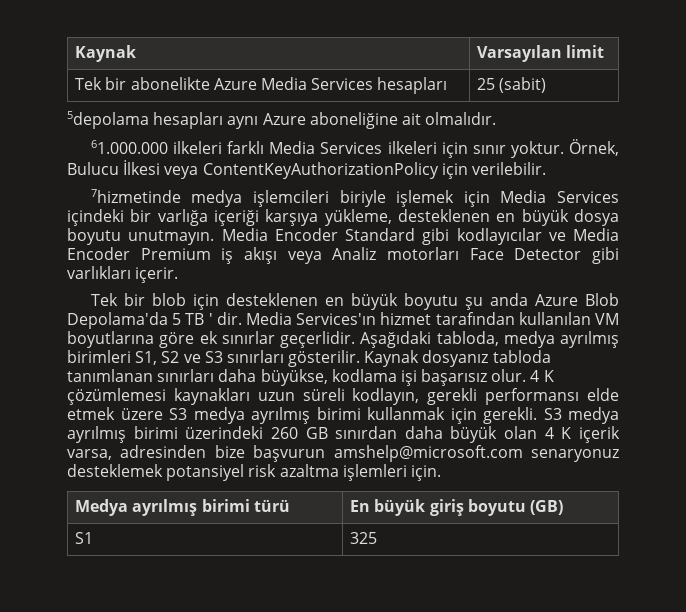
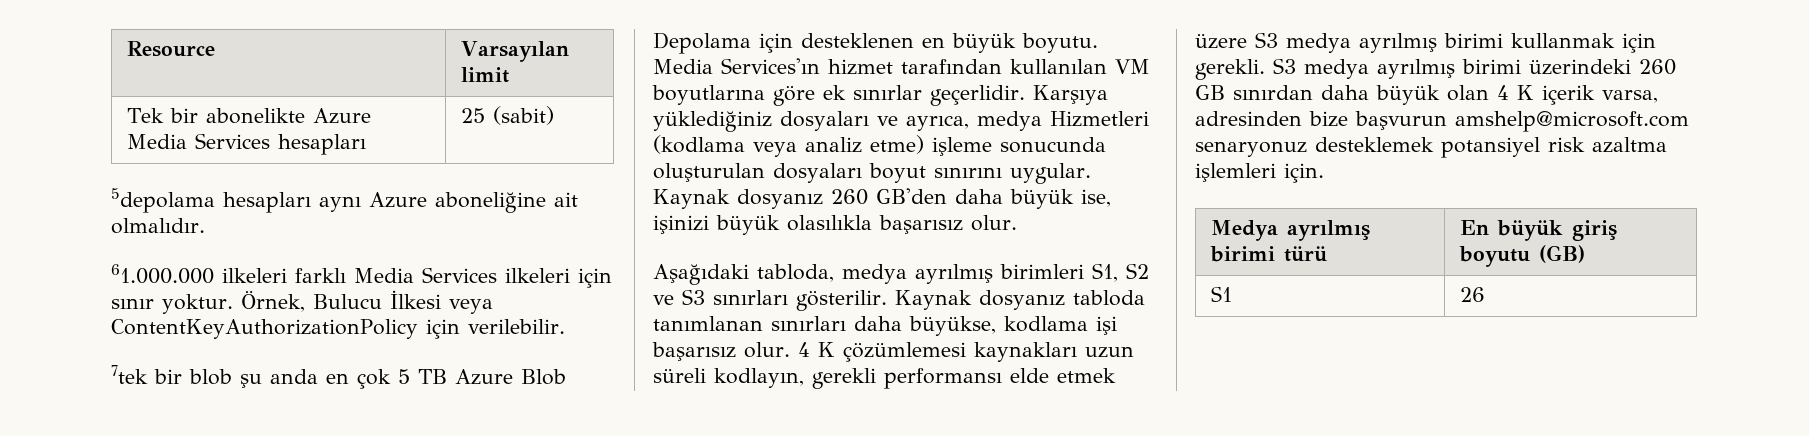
[75,45,137,62] Kaynak -> [127,41,216,57] Resource
[90,189,619,207] [67,209,619,226] [67,228,619,245] [67,247,619,264] [67,266,179,283] [90,293,620,310] [67,312,242,329] 7hizmetinde medya işlemcileri biriyle işlemek için Media Services içindeki bir varlığa içeriği karşıya yükleme, desteklenen en büyük dosya boyutu unutmayın. Media Encoder Standard gibi kodlayıcılar ve Media Encoder Premium iş akışı veya Analiz motorları Face Detector gibi varlıkları içerir. // Tek bir blob için desteklenen en büyük boyutu şu anda Azure Blob Depolama'da 5 TB ' dir. -> [111,365,566,389] [653,32,1098,54] 7tek bir blob şu anda en çok 5 TB Azure Blob Depolama için desteklenen en büyük boyutu.
(355, 339) none -> [1032,85,1108,105] [653,111,1149,132] [653,135,1106,157] [653,163,1091,184] [653,188,1111,209] [653,215,1017,235] Karşıya yüklediğiniz dosyaları ve ayrıca, medya Hizmetleri (kodlama veya analiz etme) işleme sonucunda oluşturulan dosyaları boyut sınırını uygular. Kaynak dosyanız 260 GB'den daha büyük ise, işinizi büyük olasılıkla başarısız olur. //
[350,532,378,544] 325 -> [1460,287,1486,302] 26

